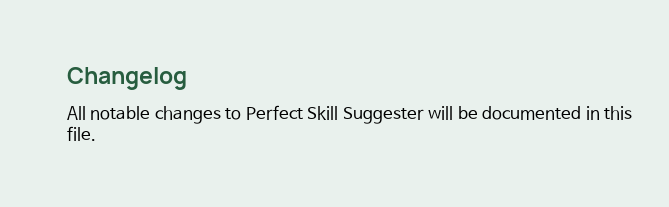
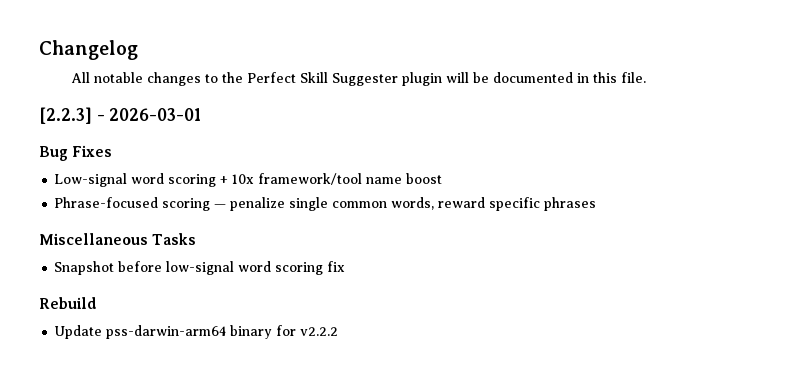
(242, 114) none -> [221,72,243,83] the
(424, 115) none -> [401,72,442,86] plugin
(96, 133) none -> [39,107,202,124] [39,145,113,161] [54,173,443,187] [54,197,597,211] [39,233,197,245] [54,261,346,275] [39,297,96,309] [54,325,339,339] // [2.2.3] - 2026-03-01 // Bug Fixes // Low-signal word scoring + 10x framework/tool name boost // Phrase-focused scoring — penalize single common words, reward specific phrases // Miscellaneous Tasks // Snapshot before low-signal word scoring fix // Rebuild // Update pss-darwin-arm64 binary for v2.2.2

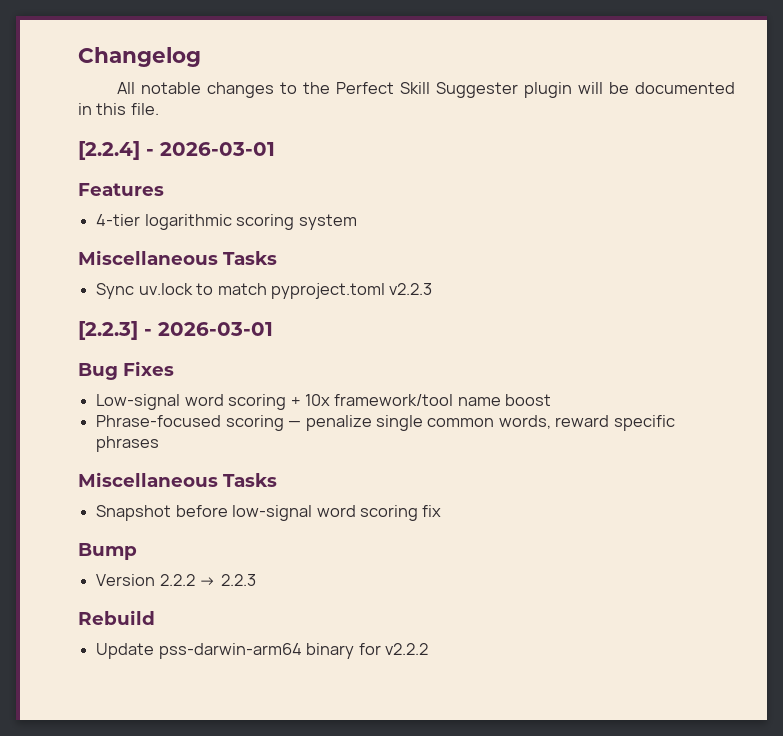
(646, 77) none -> [78,141,275,160] [78,183,164,196] [96,214,357,230] [78,250,277,265] [96,283,433,299] // [2.2.4] - 2026-03-01 // Features // 4-tier logarithmic scoring system // Miscellaneous Tasks // Sync uv.lock to match pyproject.toml v2.2.3
(346, 266) none -> [78,543,137,560] [96,574,256,586] // Bump // Version 2.2.2 → 2.2.3

